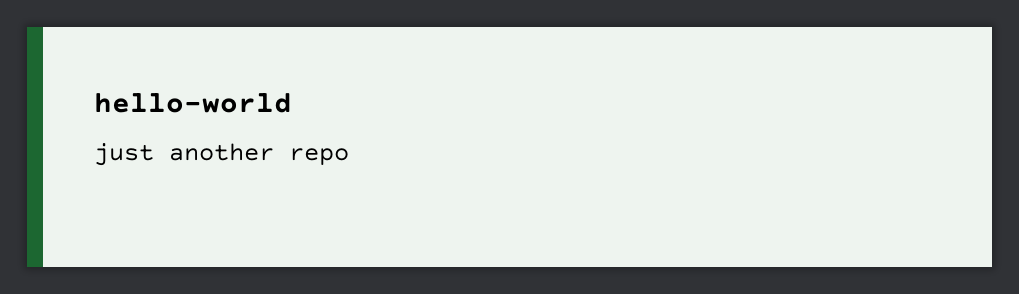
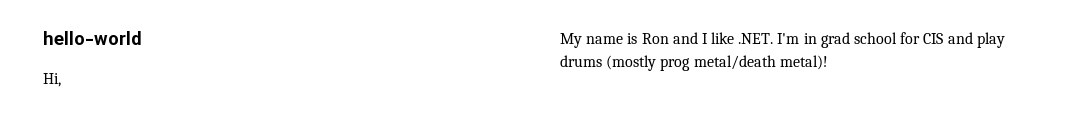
[94,143,349,166] just another repo -> [43,73,61,87] [560,32,1005,48] [560,55,828,71] Hi, // My name is Ron and I like .NET. I'm in grad school for CIS and play drums (mostly prog metal/death metal)!

